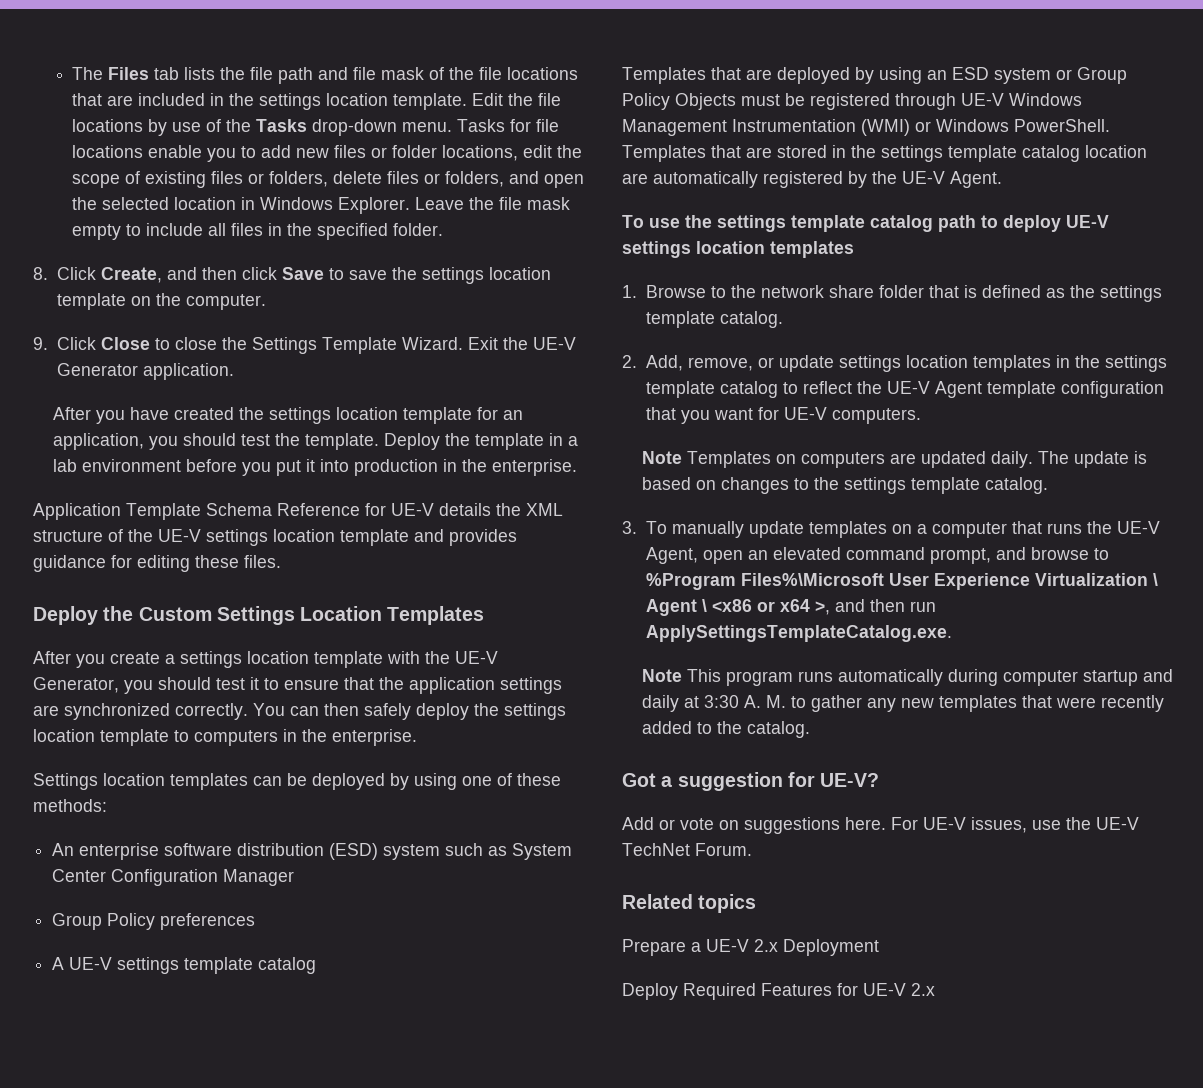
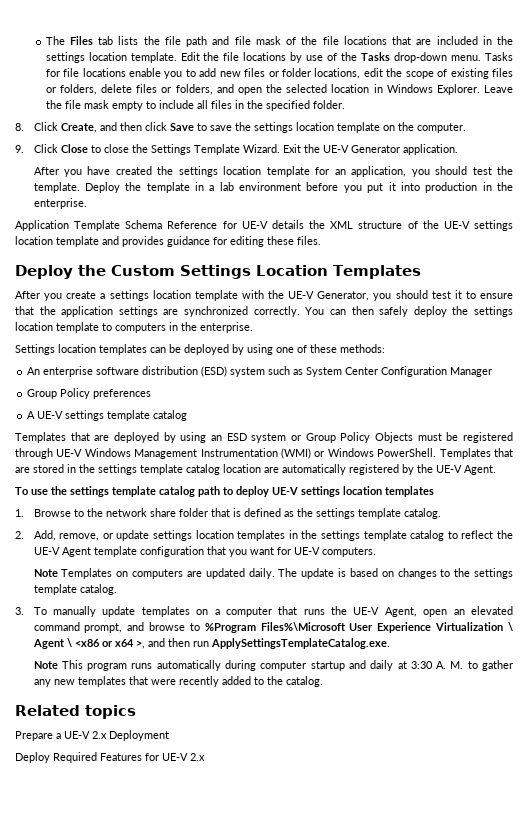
[622,772,880,791] [622,817,1139,834] [622,843,752,856] // Got a suggestion for UE-V? // Add or vote on suggestions here. For UE-V issues, use the UE-V TechNet Forum. -> (323, 681) none

